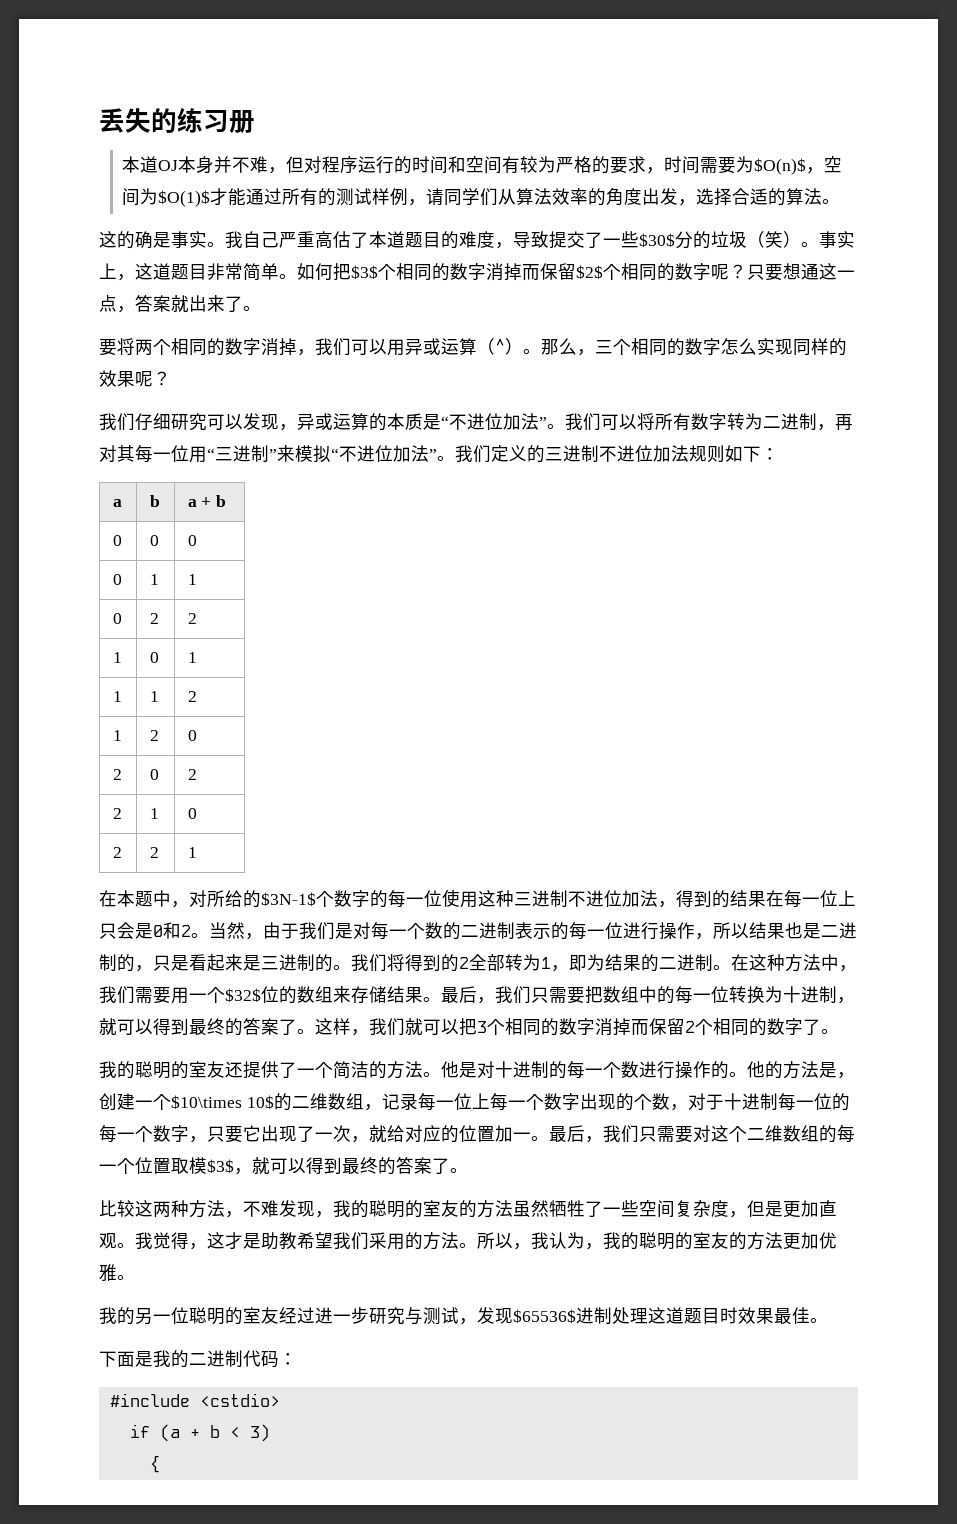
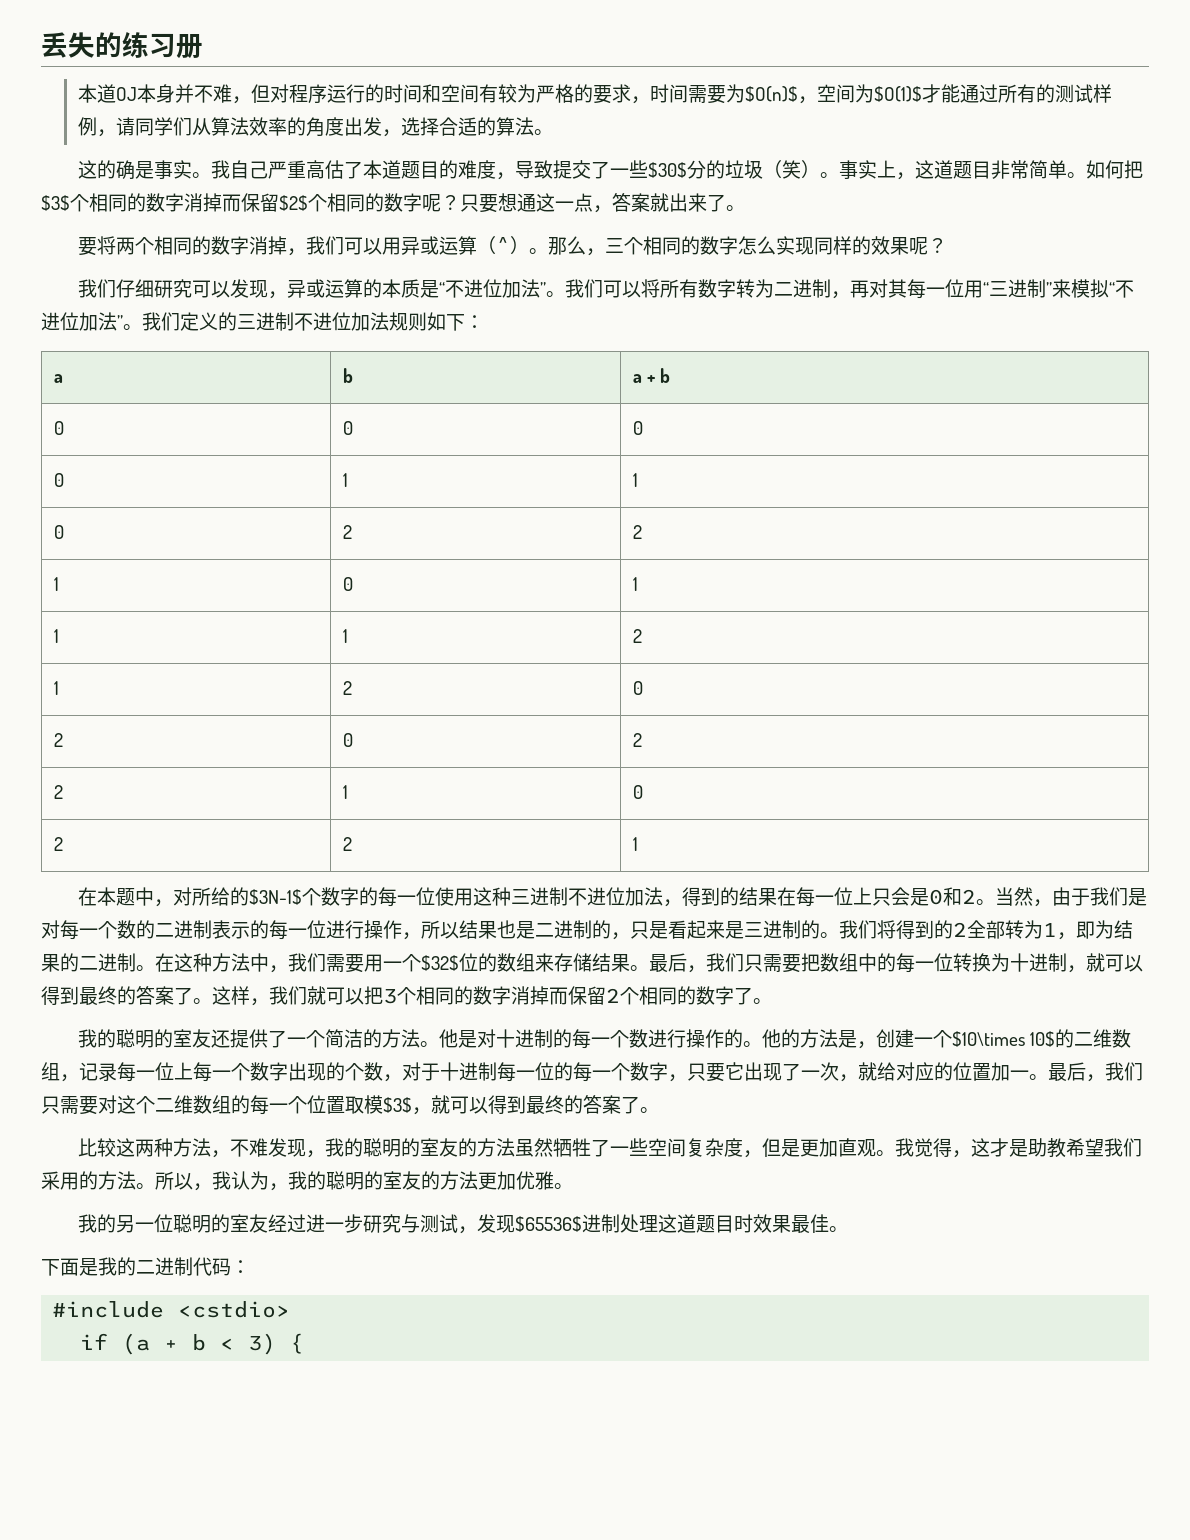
(270, 1433) // -> (277, 1344) none

